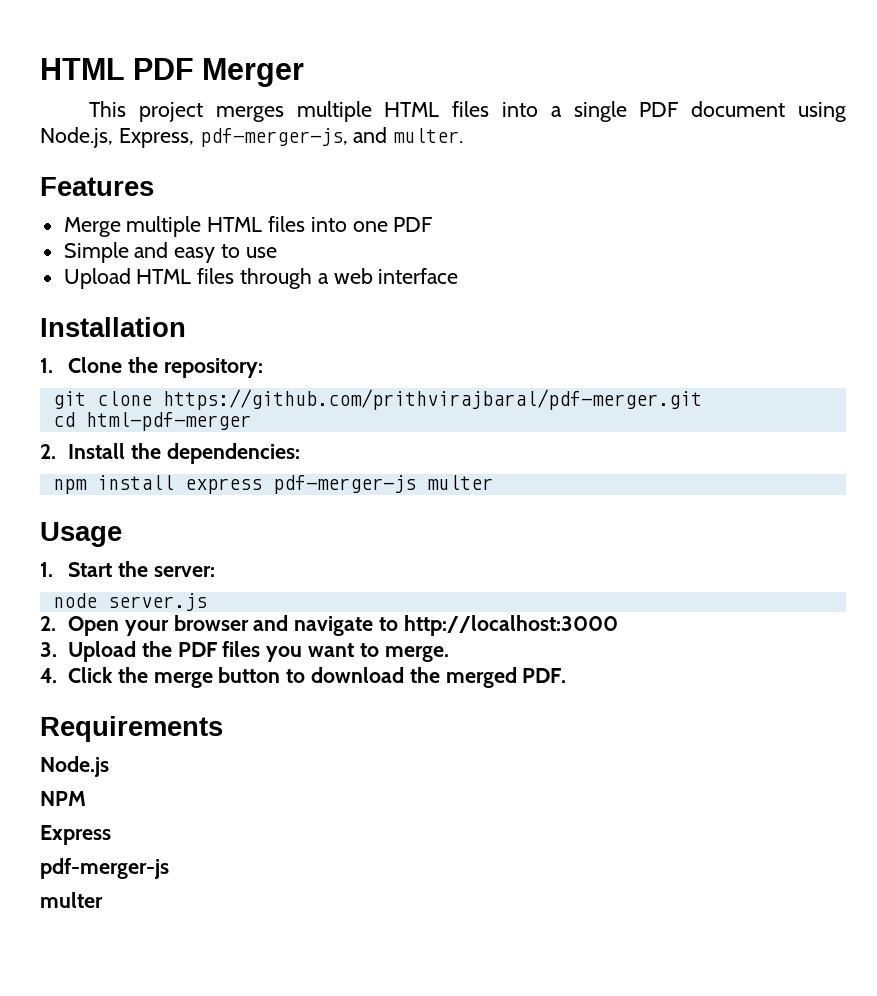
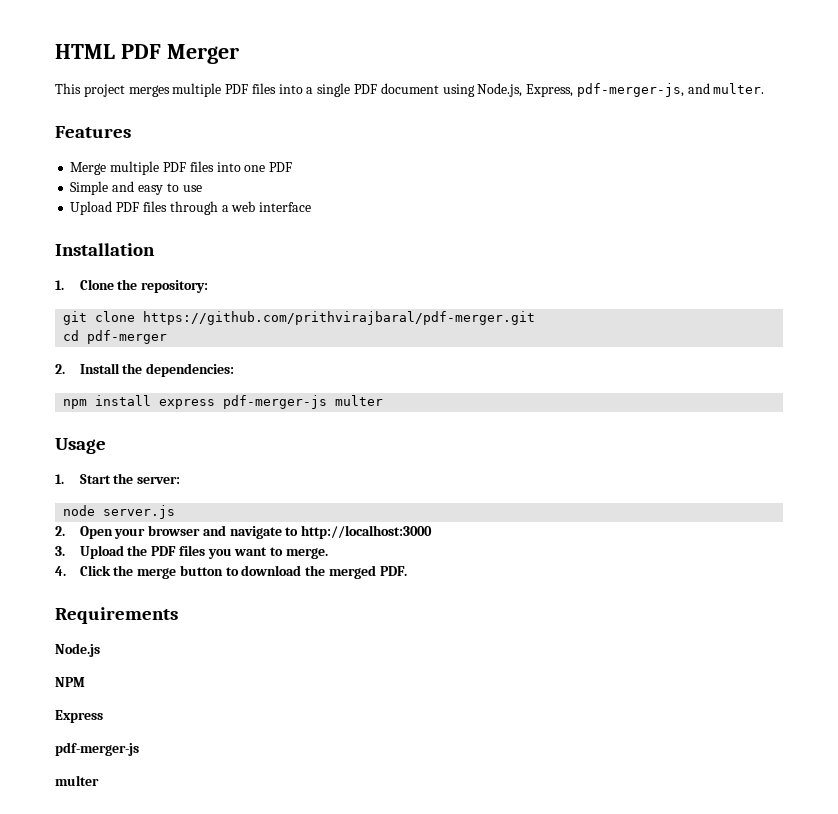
[384,102,440,117] HTML -> [225,84,249,94] PDF
[207,217,263,232] HTML -> [162,162,186,172] PDF
[136,269,192,284] HTML -> [116,202,140,212] PDF
[85,412,251,431] html-pdf-merger -> [87,330,168,344] pdf-merger

